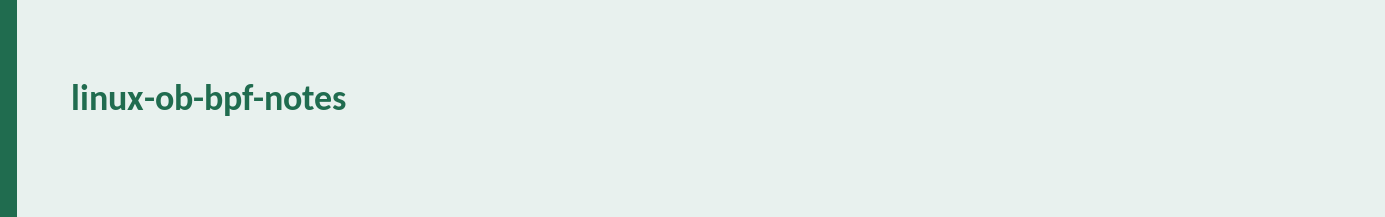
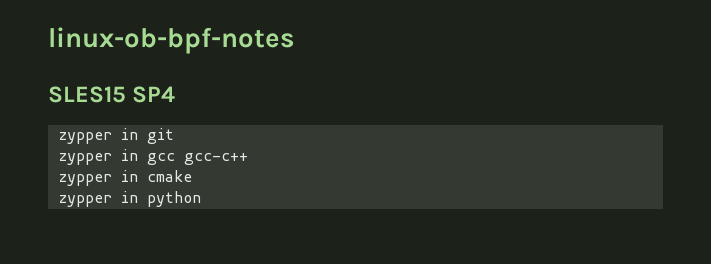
(346, 100) none -> [48,86,176,103] [58,128,174,144] [58,149,248,165] [58,170,192,186] [58,191,201,207] // SLES15 SP4 // zypper in git // zypper in gcc gcc-c++ // zypper in cmake // zypper in python

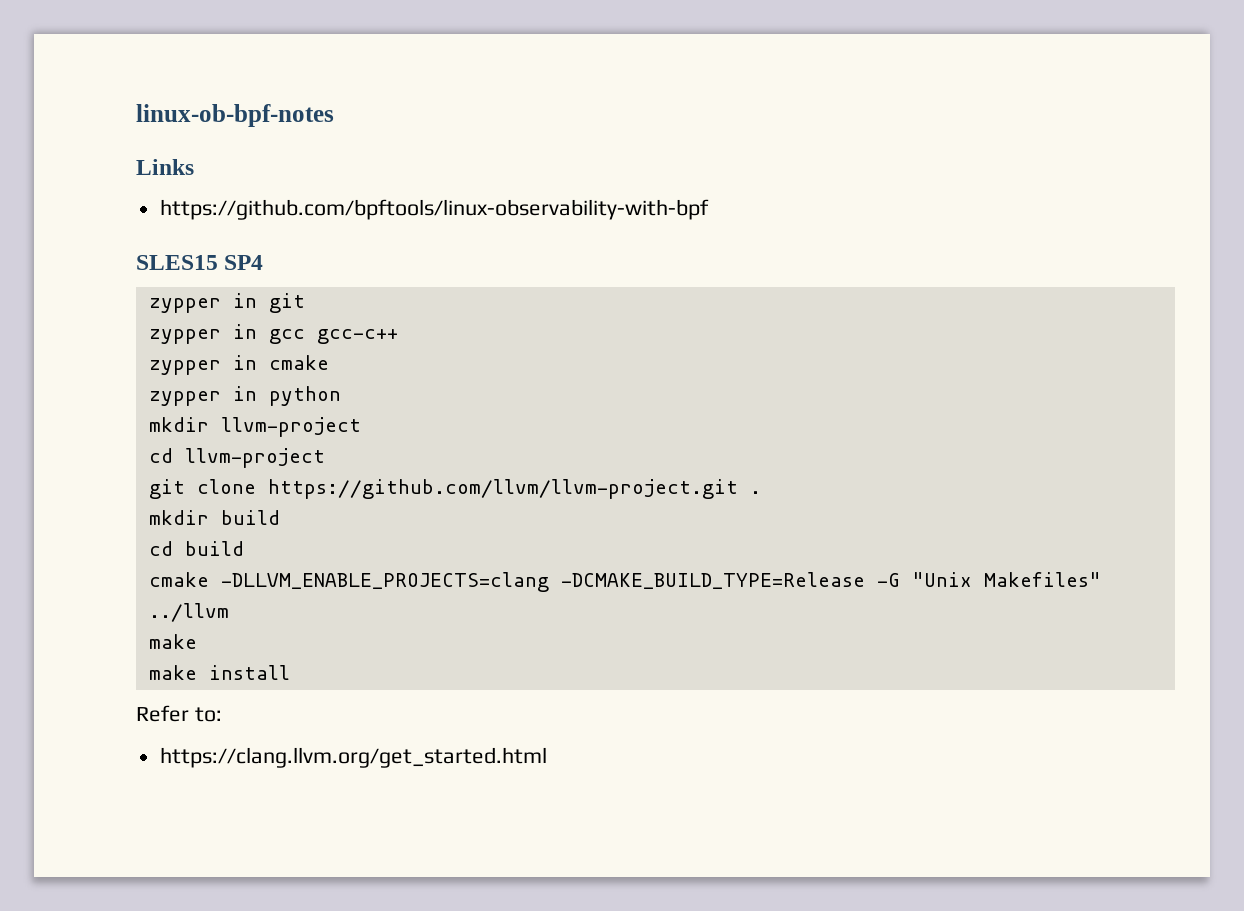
(295, 40) none -> [136,159,194,175] [159,199,709,220] // Links // https://github.com/bpftools/linux-observability-with-bpf
(201, 199) none -> [148,417,361,437] [148,448,325,468] [148,479,761,499] [148,510,280,525] [148,541,244,556] [148,572,1101,592] [148,603,229,622] [148,634,197,649] [148,665,290,680] [136,705,222,722] [159,747,547,768] // mkdir llvm-project // cd llvm-project // git clone https://github.com/llvm/llvm-project.git . // mkdir build // cd build // cmake -DLLVM_ENABLE_PROJECTS=clang -DCMAKE_BUILD_TYPE=Release -G "Unix Makefiles" ../llvm // make // make install // Refer to: // https://clang.llvm.org/get_started.html

